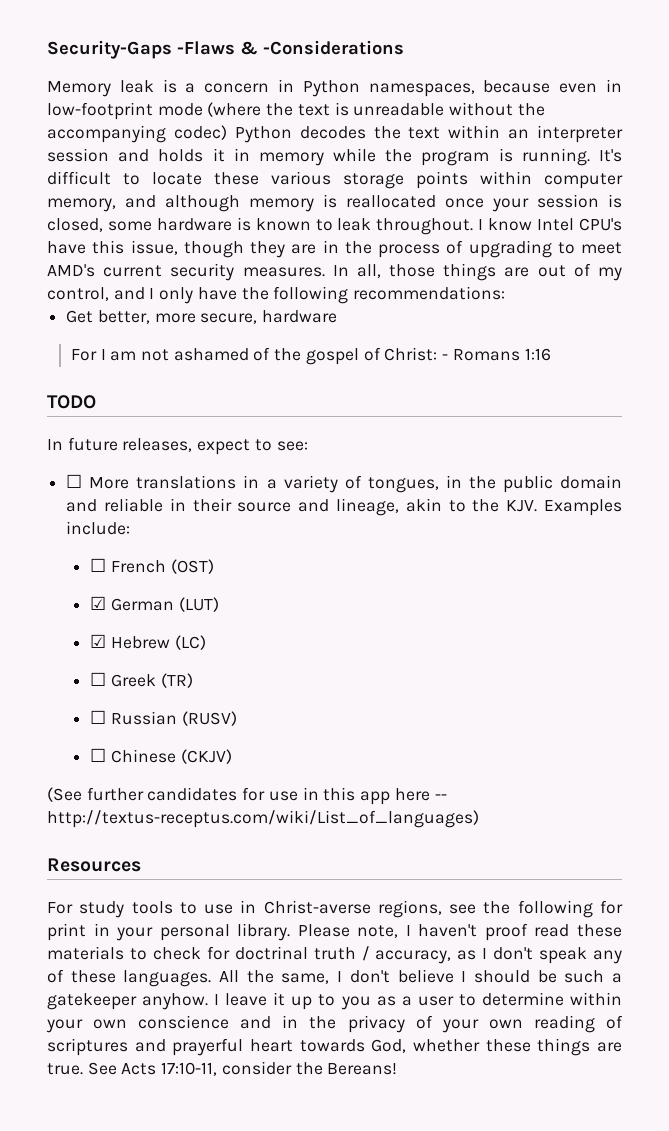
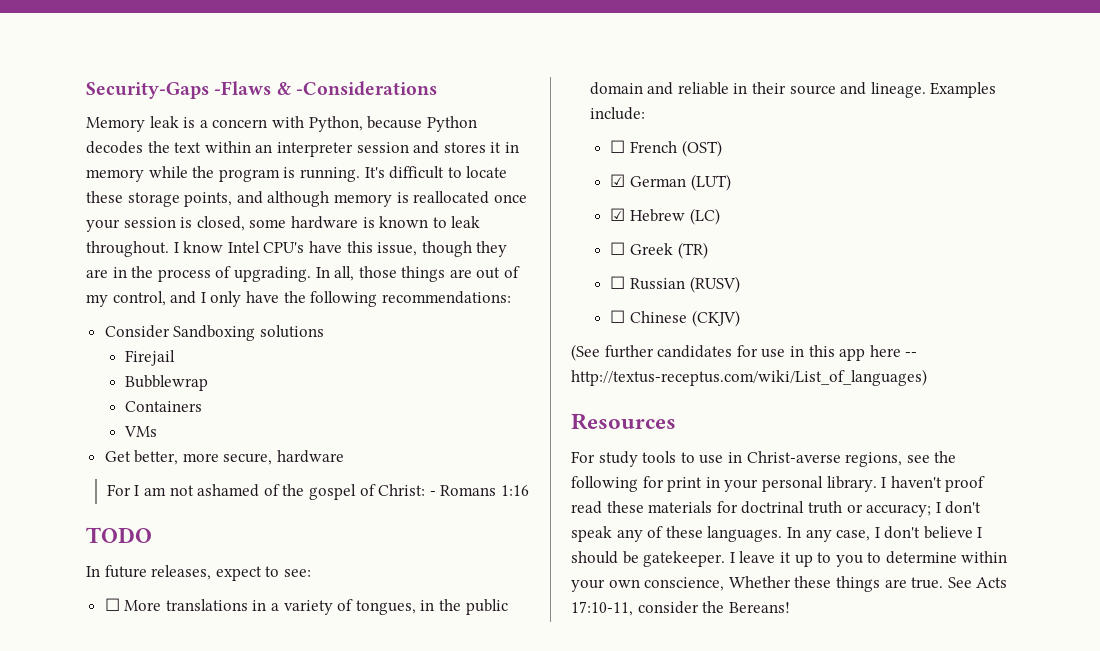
[278,79,622,97] [47,102,545,120] [47,125,227,143] in Python namespaces, because even in low-footprint mode (where the text is unreadable without the accompanying codec) -> [271,116,423,132] with Python, because
[158,149,204,162] holds -> [443,142,486,153] stores
[271,171,623,189] [47,198,116,212] various storage points within computer memory, -> [127,192,233,207] storage points,
[468,240,622,258] [47,263,325,281] upgrading to meet AMD's current security measures. -> [233,266,311,282] upgrading.
(506, 293) none -> [104,325,324,341] [125,350,176,366] [125,375,209,391] [125,401,203,412] [124,426,158,437] // Consider Sandboxing solutions // Firejail // Bubblewrap // Containers // VMs
[336,498,538,516] lineage, akin to the KJV. -> [870,82,926,98] lineage.
[297,924,399,938] Please note, -> (877, 484) none
[129,947,201,960] to check -> (713, 507) none
[361,946,477,964] / accuracy, as -> [846,504,932,517] or accuracy;
[219,970,330,984] All the same, -> [786,527,871,542] In any case,
[564,970,622,983] [47,993,209,1010] such a gatekeeper anyhow. -> [643,551,726,567] gatekeeper.
[376,996,454,1006] as a user -> (863, 561) none
[138,1015,623,1033] [47,1038,480,1056] conscience and in the privacy of your own reading of scriptures and prayerful heart towards God, whether -> [644,576,791,591] conscience, Whether

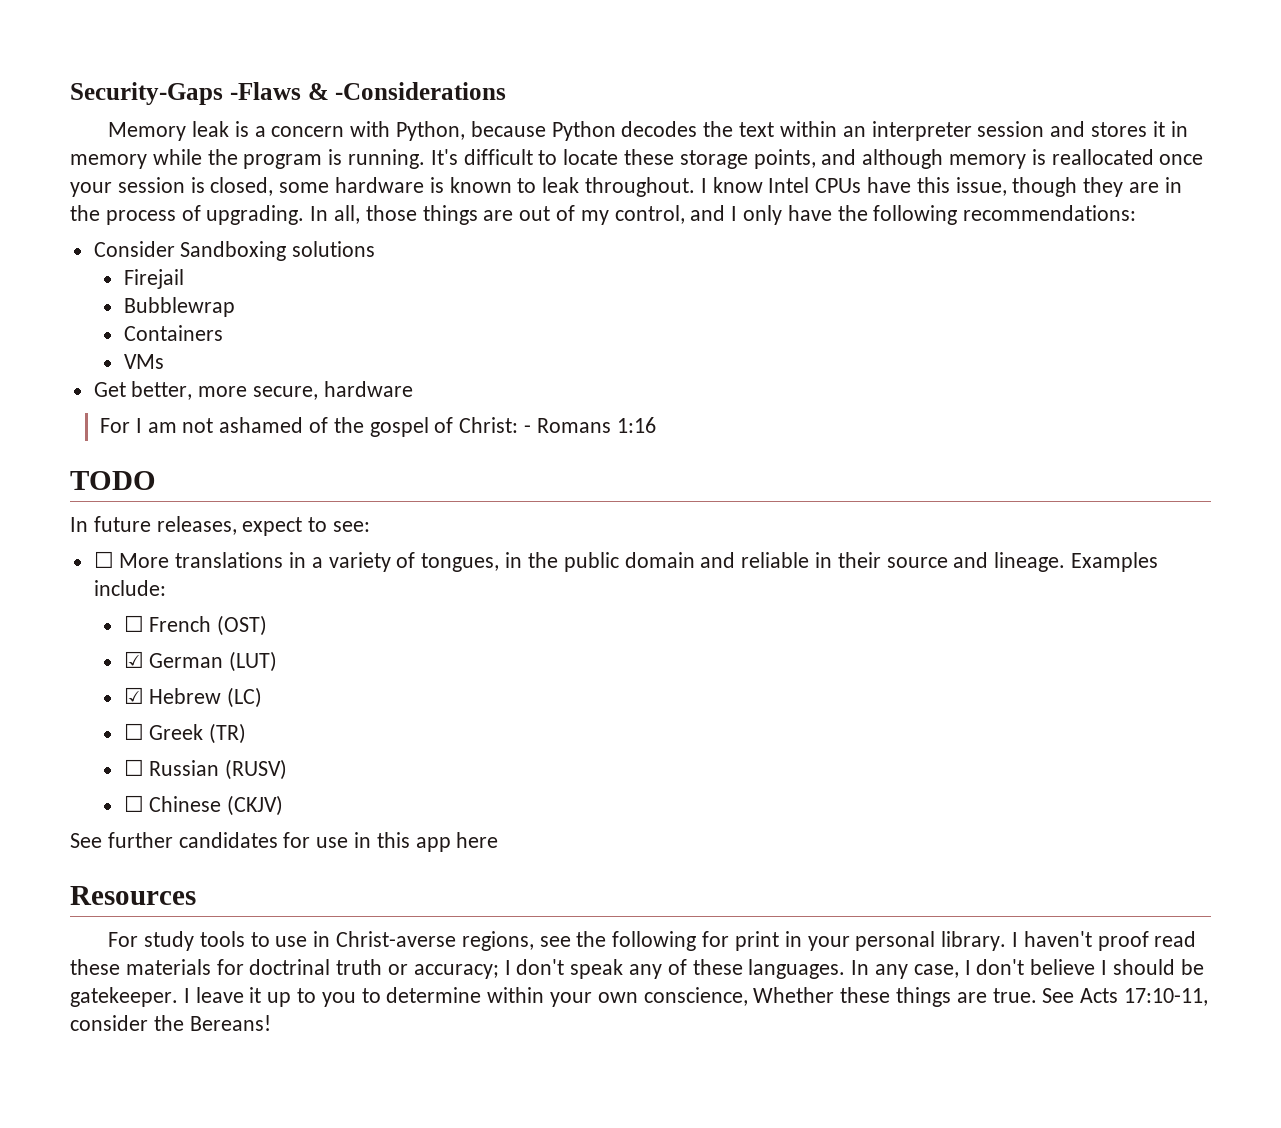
[263,242,305,253] CPU's -> [815,178,862,193] CPUs
[571,344,600,361] (See -> [70,833,102,848] See
[905,352,918,357] [571,369,927,386] -- http://textus-receptus.com/wiki/List_of_languages) -> (499, 840) none

